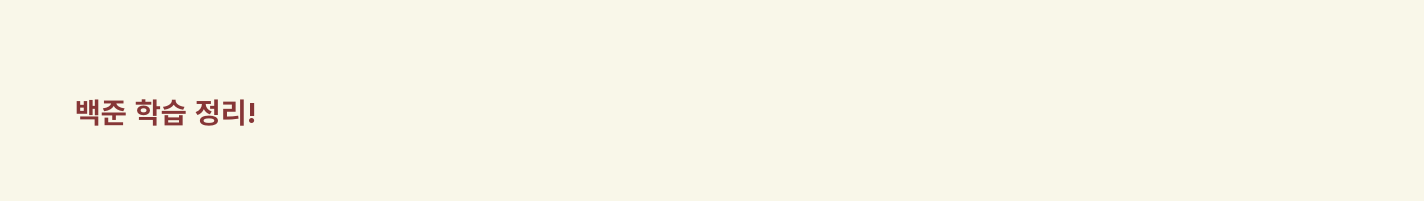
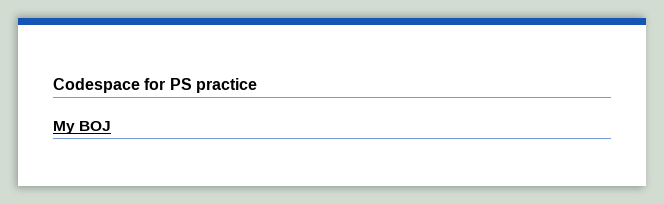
[75,99,256,126] 백준 학습 정리! -> [53,78,257,93] [53,121,112,134] Codespace for PS practice // My BOJ

